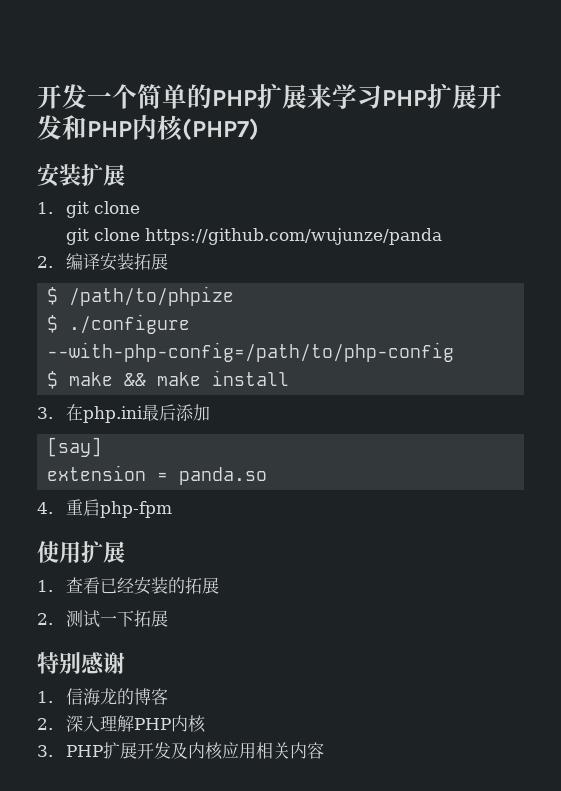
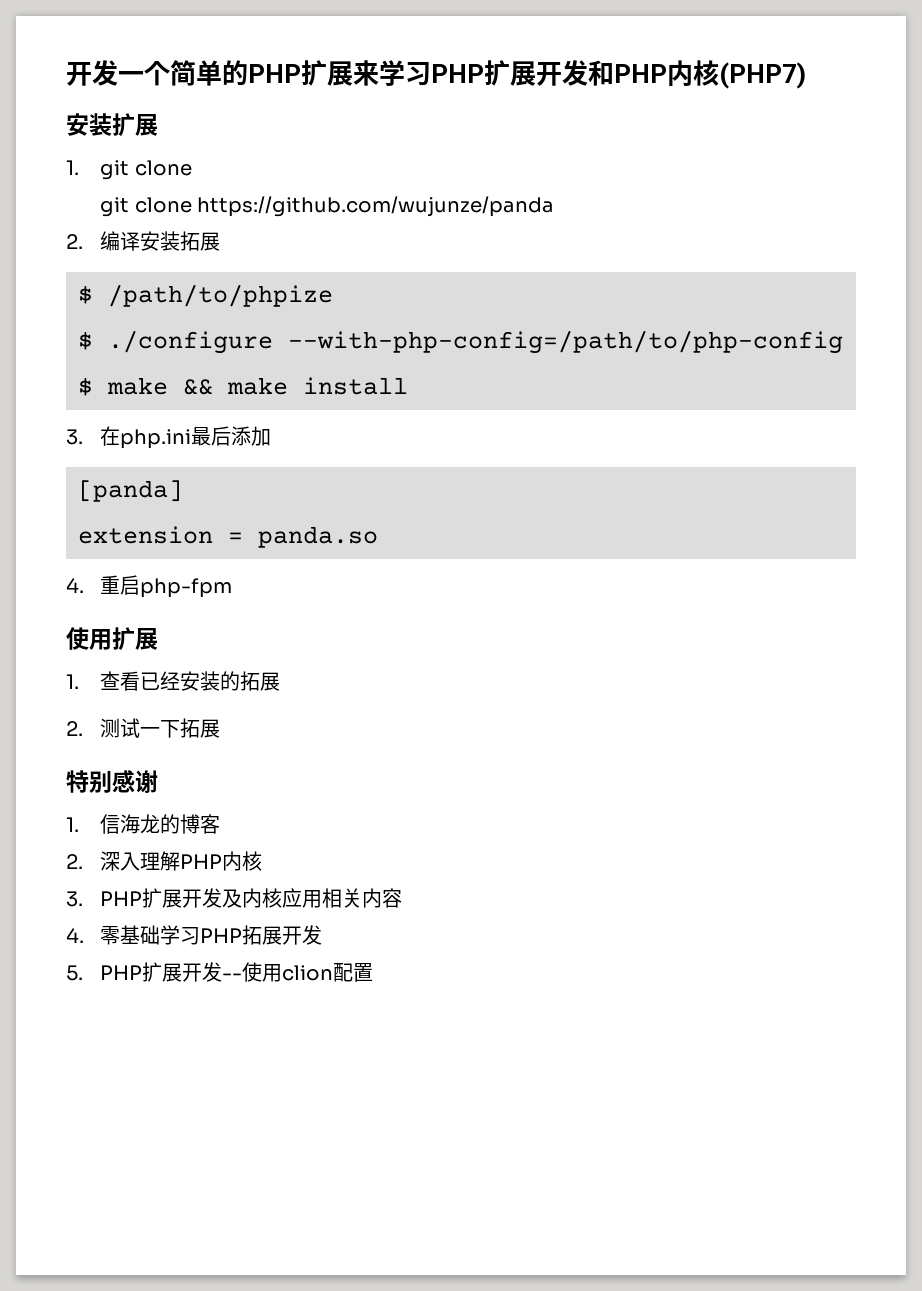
[47,437,103,457] [say] -> [78,480,183,502] [panda]
(325, 750) none -> [66,925,323,945] [66,962,374,982] // 4.零基础学习PHP拓展开发 // 5. PHP扩展开发--使用clion配置

